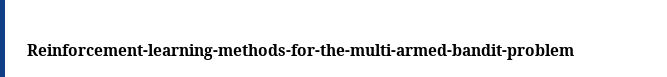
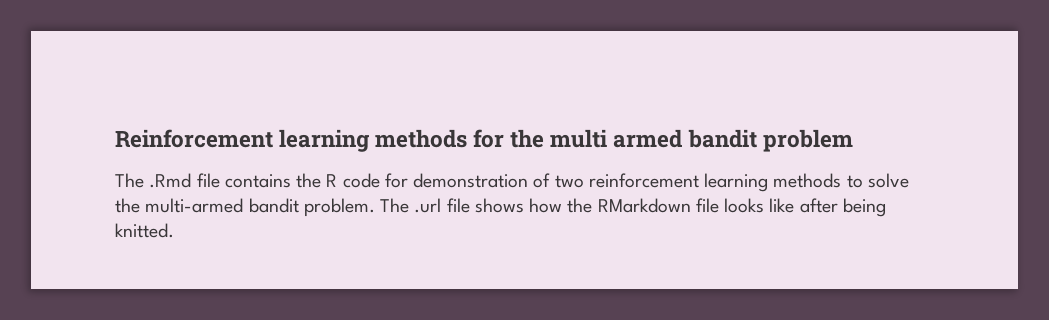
[27,44,574,60] Reinforcement-learning-methods-for-the-multi-armed-bandit-problem -> [115,129,853,152] [115,173,909,192] [115,198,886,217] [115,223,174,238] Reinforcement learning methods for the multi armed bandit problem // The .Rmd file contains the R code for demonstration of two reinforcement learning methods to solve the multi-armed bandit problem. The .url file shows how the RMarkdown file looks like after being knitted.

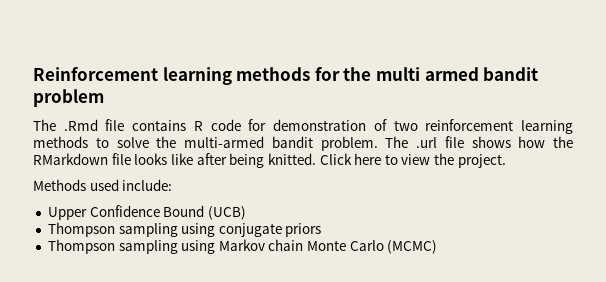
[296,173,322,188] the -> (187, 125) none
(174, 230) none -> [319,153,506,168] [33,179,173,191] [47,205,246,220] [47,222,322,237] [47,239,438,254] Click here to view the project. // Methods used include: // Upper Confidence Bound (UCB) // Thompson sampling using conjugate priors // Thompson sampling using Markov chain Monte Carlo (MCMC)

